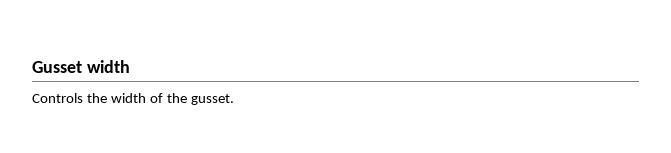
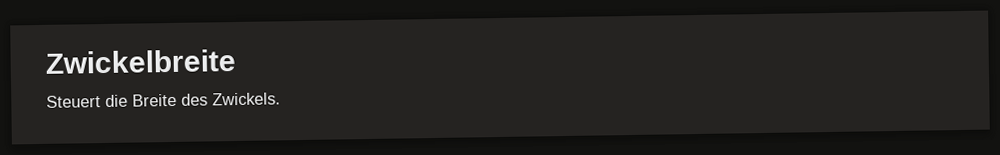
[32,60,130,73] [32,93,234,105] Gusset width // Controls the width of the gusset. -> [45,49,236,74] [46,92,281,108] Zwickelbreite // Steuert die Breite des Zwickels.

